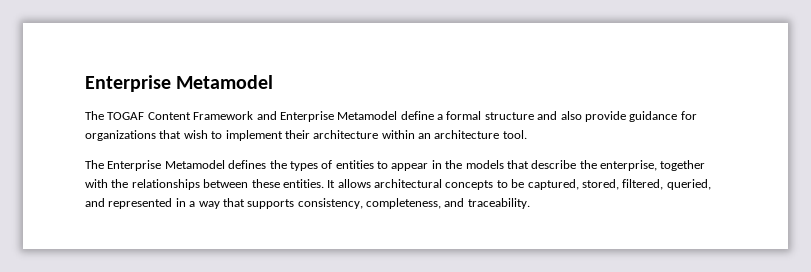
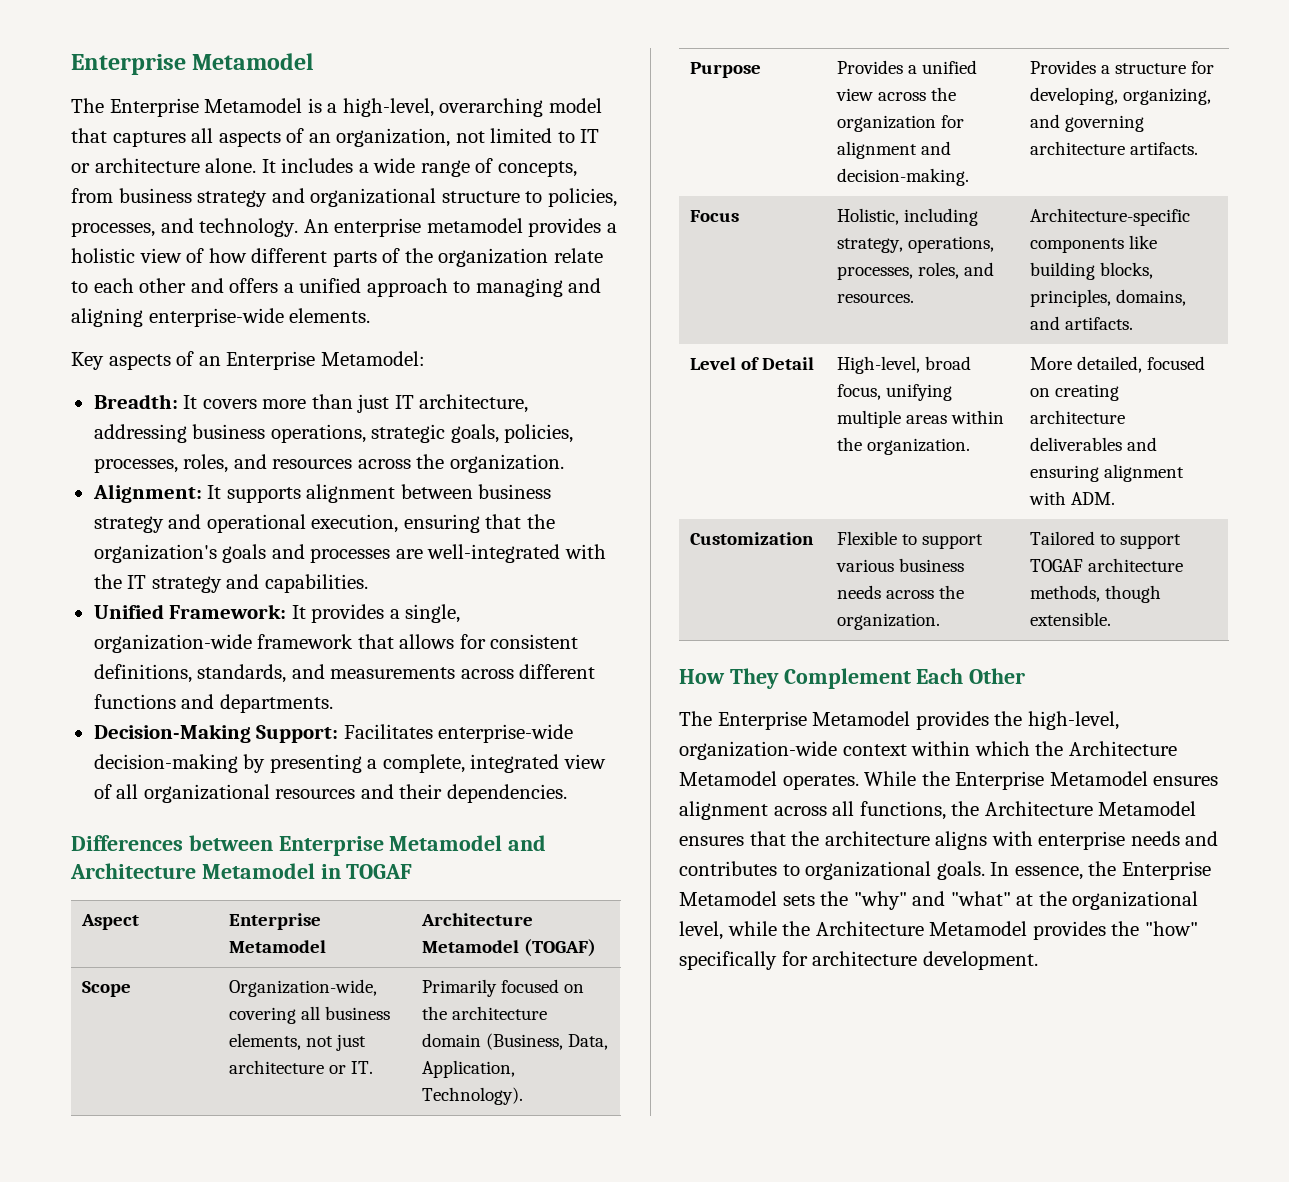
[107,111,697,122] [85,130,527,141] [85,160,706,171] [85,179,711,190] [85,198,530,209] TOGAF Content Framework and Enterprise Metamodel define a formal structure and also provide guidance for organizations that wish to implement their architecture within an architecture tool. // The Enterprise Metamodel defines the types of entities to appear in the models that describe the enterprise, together with the relationships between these entities. It allows architectural concepts to be captured, stored, filtered, queried, and represented in a way that supports consistency, completeness, and traceability. -> [109,98,602,117] [71,128,600,147] [71,158,577,177] [71,188,617,207] [71,218,617,237] [71,248,603,267] [71,278,602,297] [71,308,371,327] [71,351,425,370] [93,394,529,413] [93,424,574,443] [93,454,564,473] [92,484,552,503] [93,514,555,533] [93,544,606,563] [93,574,368,593] [93,604,461,623] [93,634,579,653] [93,664,596,683] [93,694,333,713] [93,724,574,743] [93,754,606,773] [93,784,567,803] [71,835,547,856] [70,863,413,879] [81,914,140,930] [229,913,322,930] [229,940,327,953] [421,913,534,926] [422,939,597,957] [82,981,132,997] [229,979,378,997] [229,1006,391,1024] [229,1033,367,1051] [229,1060,374,1074] [422,979,585,997] [422,1006,548,1020] [422,1033,609,1050] [422,1060,516,1078] [422,1087,524,1105] [690,62,762,78] [837,60,978,74] [836,87,957,101] [837,115,965,132] [837,141,952,159] [837,168,970,186] [1030,60,1215,74] [1030,87,1212,105] [1030,114,1145,132] [1030,141,1199,155] [690,210,740,222] [837,208,979,226] [837,236,995,253] [837,262,995,280] [837,293,915,303] [1030,208,1191,226] [1030,235,1158,253] [1030,262,1154,280] [1030,289,1187,307] [1030,316,1134,330] [690,357,815,370] [837,356,972,374] [837,384,953,401] [837,410,1005,428] [837,437,971,455] [1030,356,1206,373] [1030,384,1120,401] [1030,410,1126,424] [1030,437,1158,451] [1030,464,1185,482] [1029,491,1116,505] [690,532,815,545] [837,531,984,549] [836,558,965,572] [837,585,965,599] [837,613,941,630] [1030,531,1182,549] [1030,558,1184,572] [1030,585,1162,603] [1030,612,1112,626] [679,668,1026,689] [679,711,1119,730] [679,741,1177,760] [679,771,1219,790] [679,801,1197,820] [679,831,1219,850] [679,861,1211,880] [679,891,1199,910] [679,921,1198,940] [679,951,1038,970] Enterprise Metamodel is a high-level, overarching model that captures all aspects of an organization, not limited to IT or architecture alone. It includes a wide range of concepts, from business strategy and organizational structure to policies, processes, and technology. An enterprise metamodel provides a holistic view of how different parts of the organization relate to each other and offers a unified approach to managing and aligning enterprise-wide elements. // Key aspects of an Enterprise Metamodel: // Breadth: It covers more than just IT architecture, addressing business operations, strategic goals, policies, processes, roles, and resources across the organization. // Alignment: It supports alignment between business strategy and operational execution, ensuring that the organization's goals and processes are well-integrated with the IT strategy and capabilities. // Unified Framework: It provides a single, organization-wide framework that allows for consistent definitions, standards, and measurements across different functions and departments. // Decision-Making Support: Facilitates enterprise-wide decision-making by presenting a complete, integrated view of all organizational resources and their dependencies. // Differences between Enterprise Metamodel and Architecture Metamodel in TOGAF // Aspect | Enterprise Metamodel | Architecture Metamodel (TOGAF) // Scope | Organization-wide, covering all business elements, not just architecture or IT. | Primarily focused on the architecture domain (Business, Data, Application, Technology). // Purpose | Provides a unified view across the organization for alignment and decision-making. | Provides a structure for developing, organizing, and governing architecture artifacts. // Focus | Holistic, including strategy, operations, processes, roles, and resources. | Architecture-specific components like building blocks, principles, domains, and artifacts. // Level of Detail | High-level, broad focus, unifying multiple areas within the organization. | More detailed, focused on creating architecture deliverables and ensuring alignment with ADM. // Customization | Flexible to support various business needs across the organization. | Tailored to support TOGAF architecture methods, though extensible. // How They Complement Each Other // The Enterprise Metamodel provides the high-level, organization-wide context within which the Architecture Metamodel operates. While the Enterprise Metamodel ensures alignment across all functions, the Architecture Metamodel ensures that the architecture aligns with enterprise needs and contributes to organizational goals. In essence, the Enterprise Metamodel sets the "why" and "what" at the organizational level, while the Architecture Metamodel provides the "how" specifically for architecture development.

